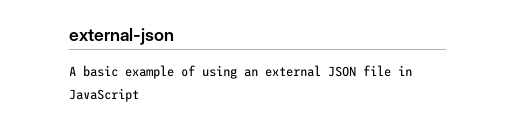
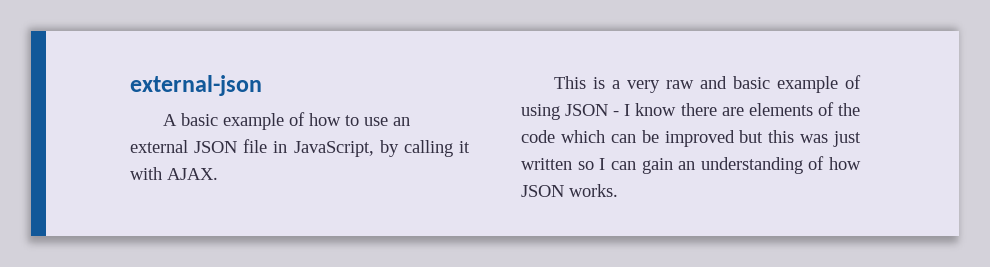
[202,65,237,79] using -> [309,113,389,126] how to use
[69,88,139,102] JavaScript -> [293,140,470,157] [130,167,218,180] [554,75,861,93] [521,102,860,120] [521,130,861,147] [521,156,861,174] [521,184,618,197] JavaScript, by calling it with AJAX. // This is a very raw and basic example of using JSON - I know there are elements of the code which can be improved but this was just written so I can gain an understanding of how JSON works.

